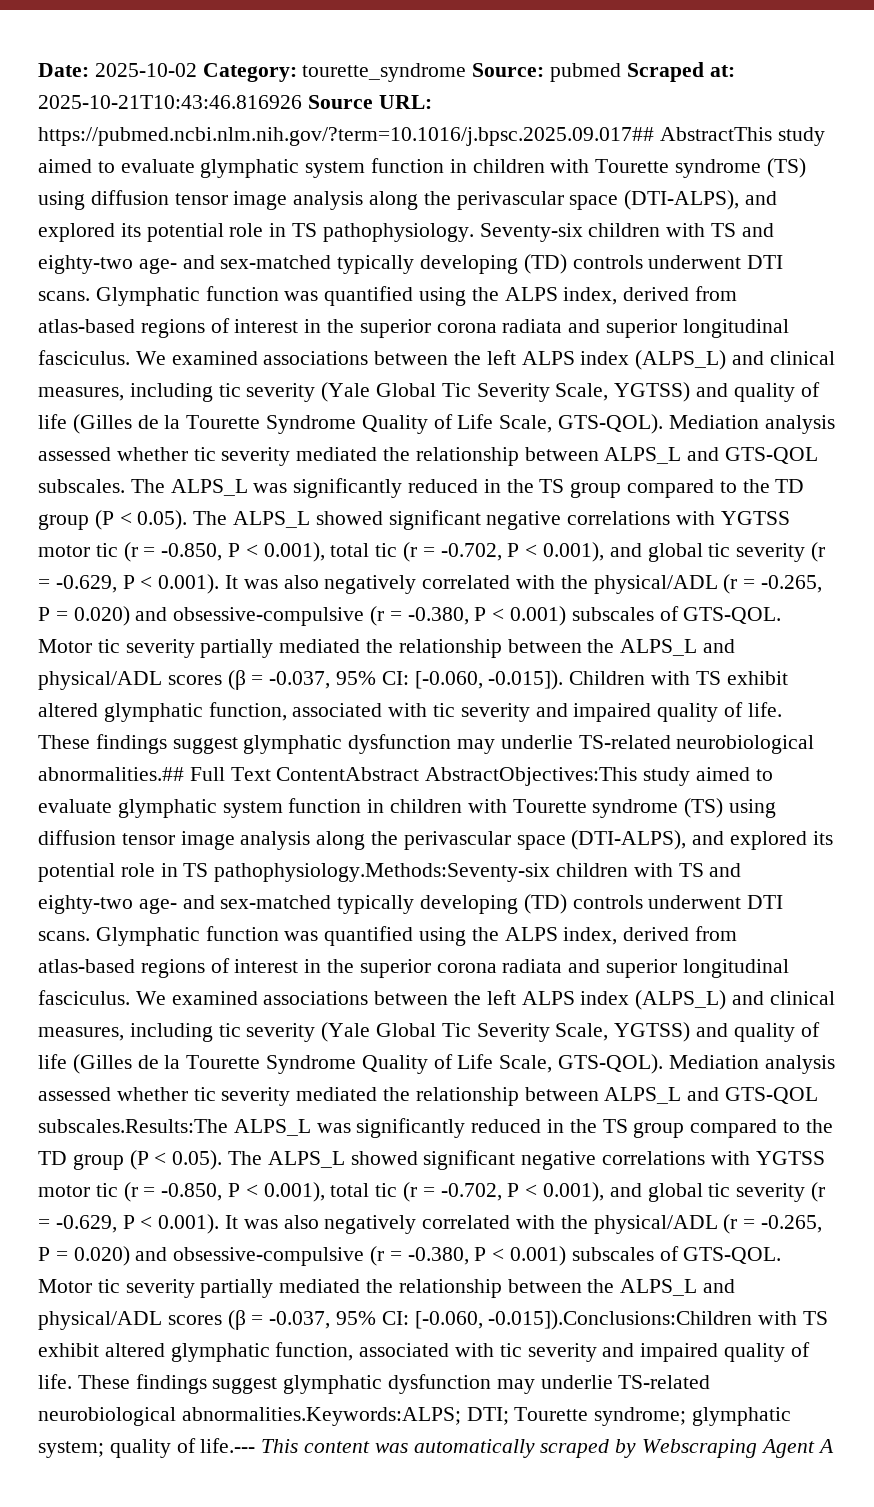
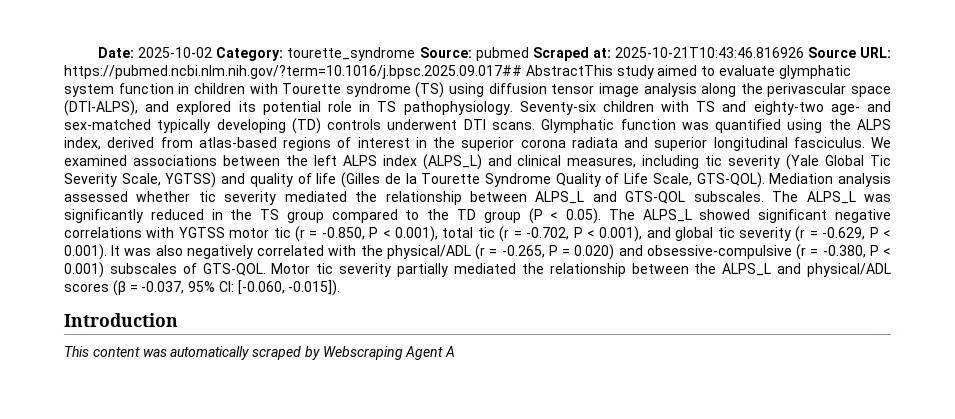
[569,671,788,685] [38,702,782,722] [38,734,815,754] [38,767,773,786] [38,798,777,818] [38,830,833,850] [38,863,742,882] [38,894,784,914] [38,926,738,946] [38,958,789,978] [38,990,835,1010] [38,1022,820,1042] [38,1054,835,1074] [38,1087,819,1106] [38,1118,833,1138] [38,1150,825,1170] [38,1182,826,1202] [38,1214,823,1234] [38,1246,782,1266] [38,1279,736,1298] [38,1310,829,1330] [38,1342,810,1362] [38,1374,711,1394] [38,1407,792,1426] [38,1438,256,1458] Children with TS exhibit altered glymphatic function, associated with tic severity and impaired quality of life. These findings suggest glymphatic dysfunction may underlie TS-related neurobiological abnormalities.## Full Text ContentAbstract AbstractObjectives:This study aimed to evaluate glymphatic system function in children with Tourette syndrome (TS) using diffusion tensor image analysis along the perivascular space (DTI-ALPS), and explored its potential role in TS pathophysiology.Methods:Seventy-six children with TS and eighty-two age- and sex-matched typically developing (TD) controls underwent DTI scans. Glymphatic function was quantified using the ALPS index, derived from atlas-based regions of interest in the superior corona radiata and superior longitudinal fasciculus. We examined associations between the left ALPS index (ALPS_L) and clinical measures, including tic severity (Yale Global Tic Severity Scale, YGTSS) and quality of life (Gilles de la Tourette Syndrome Quality of Life Scale, GTS-QOL). Mediation analysis assessed whether tic severity mediated the relationship between ALPS_L and GTS-QOL subscales.Results:The ALPS_L was significantly reduced in the TS group compared to the TD group (P < 0.05). The ALPS_L showed significant negative correlations with YGTSS motor tic (r = -0.850, P < 0.001), total tic (r = -0.702, P < 0.001), and global tic severity (r = -0.629, P < 0.001). It was also negatively correlated with the physical/ADL (r = -0.265, P = 0.020) and obsessive-compulsive (r = -0.380, P < 0.001) subscales of GTS-QOL. Motor tic severity partially mediated the relationship between the ALPS_L and physical/ADL scores (β = -0.037, 95% CI: [-0.060, -0.015]).Conclusions:Children with TS exhibit altered glymphatic function, associated with tic severity and impaired quality of life. These findings suggest glymphatic dysfunction may underlie TS-related neurobiological abnormalities.Keywords:ALPS; DTI; Tourette syndrome; glymphatic system; quality of life.--- -> [64,313,178,327] // Introduction //

